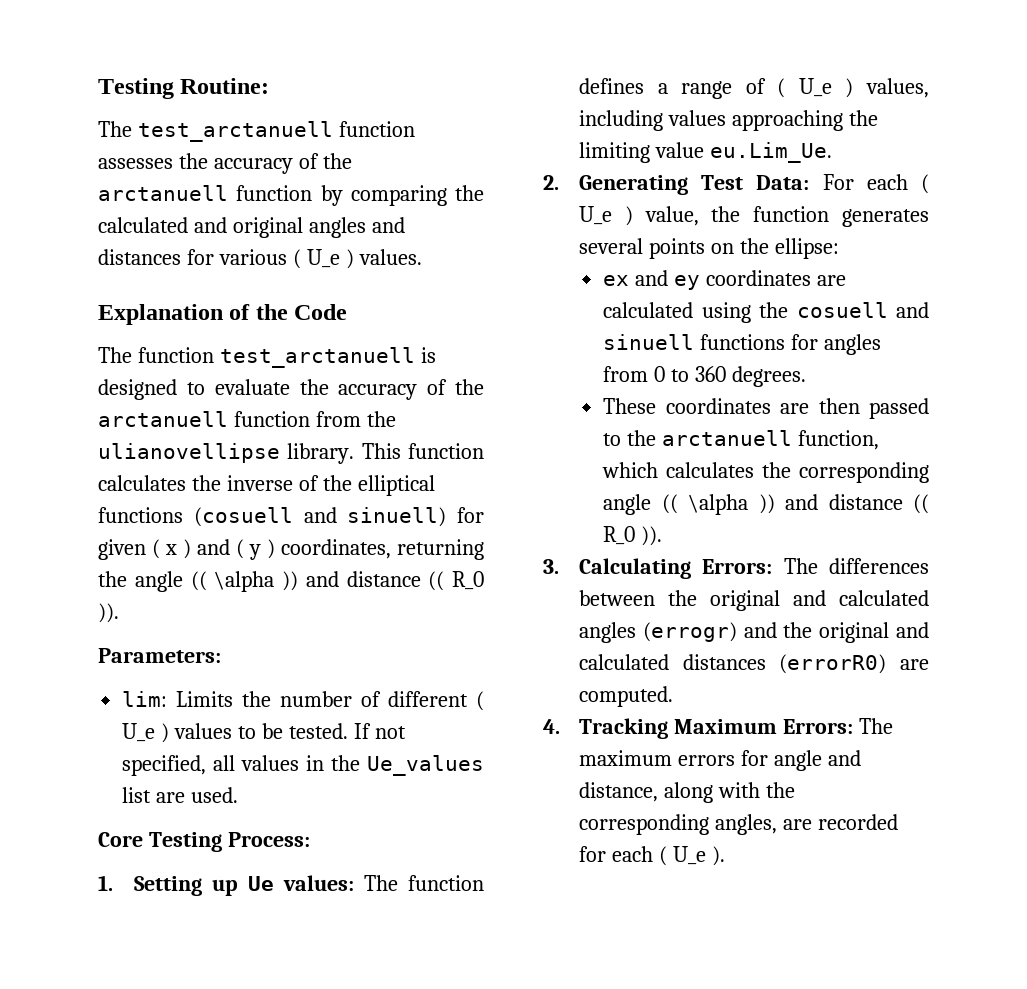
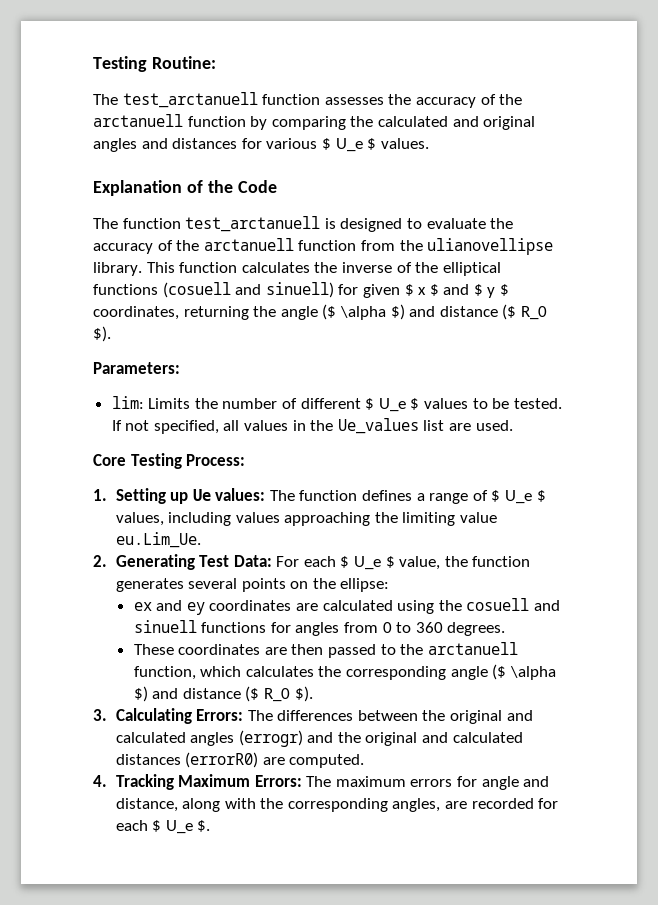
[292,249,354,269] ( U_e ) -> [321,138,377,152] $ U_e $
[152,539,484,560] [98,571,484,592] [98,603,119,623] ( x ) and ( y ) coordinates, returning the angle (( \alpha )) and distance (( R_0 )). -> [404,284,510,298] [93,304,547,320] [93,326,111,342] $ x $ and $ y $ coordinates, returning the angle ($ \alpha $) and distance ($ R_0 $).
[476,691,485,711] [122,723,170,743] ( U_e ) -> [365,398,420,412] $ U_e $
[777,78,854,98] ( U_e ) -> [491,490,546,504] $ U_e $
[921,174,929,194] [579,206,633,226] ( U_e ) -> [340,556,395,570] $ U_e $
[661,494,929,515] [603,526,663,546] (( \alpha )) and distance (( R_0 )). -> [492,664,556,680] [133,686,313,702] ($ \alpha $) and distance ($ R_0 $).
[658,846,725,866] ( U_e ). -> [152,820,211,834] $ U_e $.

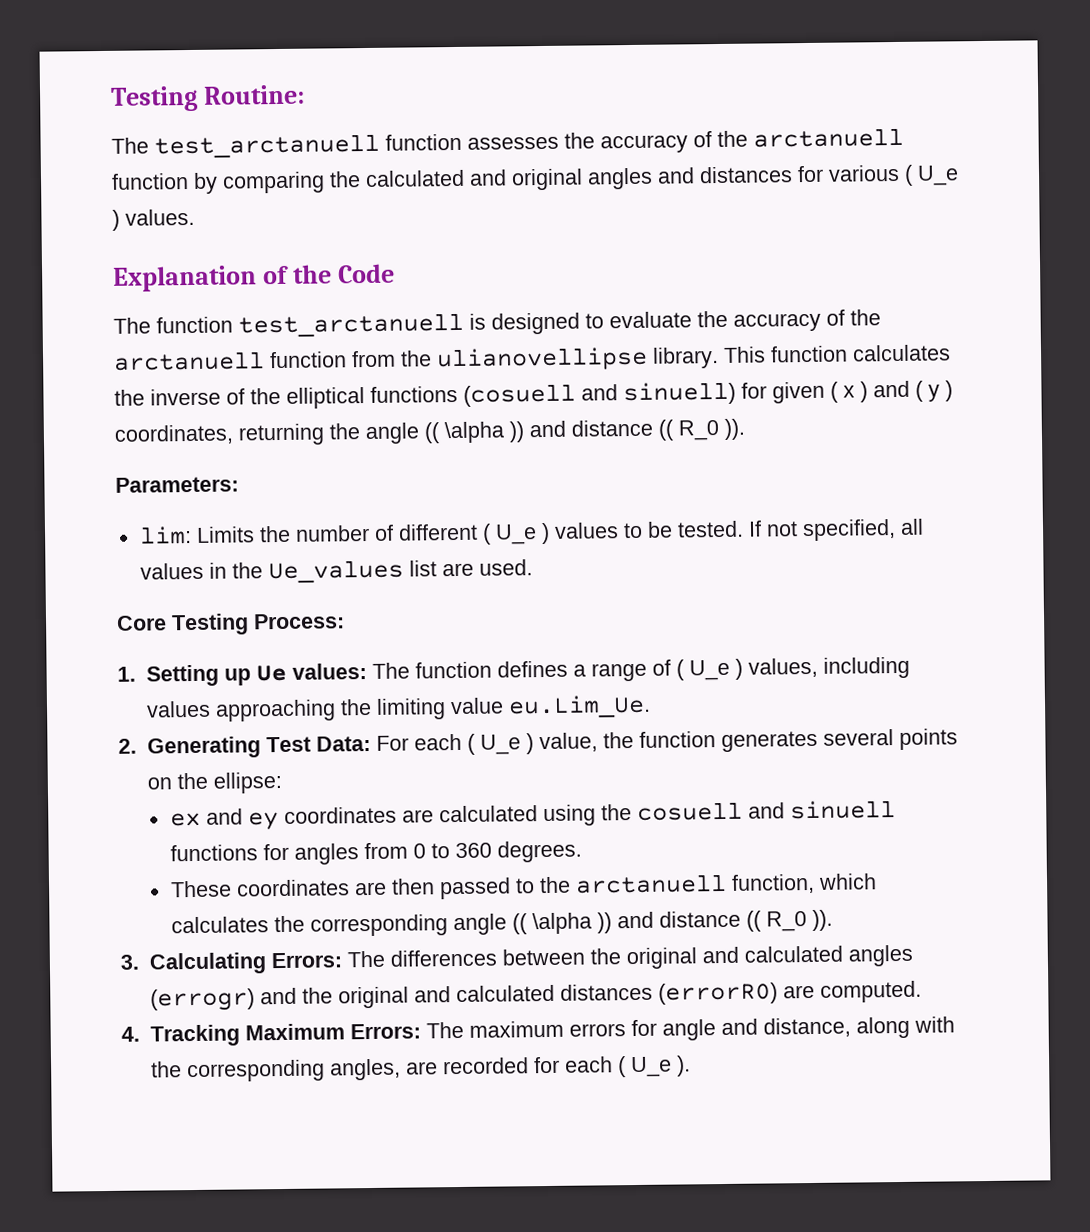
[321,138,377,152] $ U_e $ -> [904,164,959,186] [112,209,120,231] ( U_e )
[404,284,510,298] [93,304,547,320] [93,326,111,342] $ x $ and $ y $ coordinates, returning the angle ($ \alpha $) and distance ($ R_0 $). -> [830,380,953,403] [114,418,746,446] ( x ) and ( y ) coordinates, returning the angle (( \alpha )) and distance (( R_0 )).
[365,398,420,412] $ U_e $ -> [481,522,550,545] ( U_e )
[491,490,546,504] $ U_e $ -> [675,658,743,681] ( U_e )
[340,556,395,570] $ U_e $ -> [466,733,534,755] ( U_e )
[492,664,556,680] [133,686,313,702] ($ \alpha $) and distance ($ R_0 $). -> [511,909,833,935] (( \alpha )) and distance (( R_0 )).
[152,820,211,834] $ U_e $. -> [616,1055,691,1078] ( U_e ).

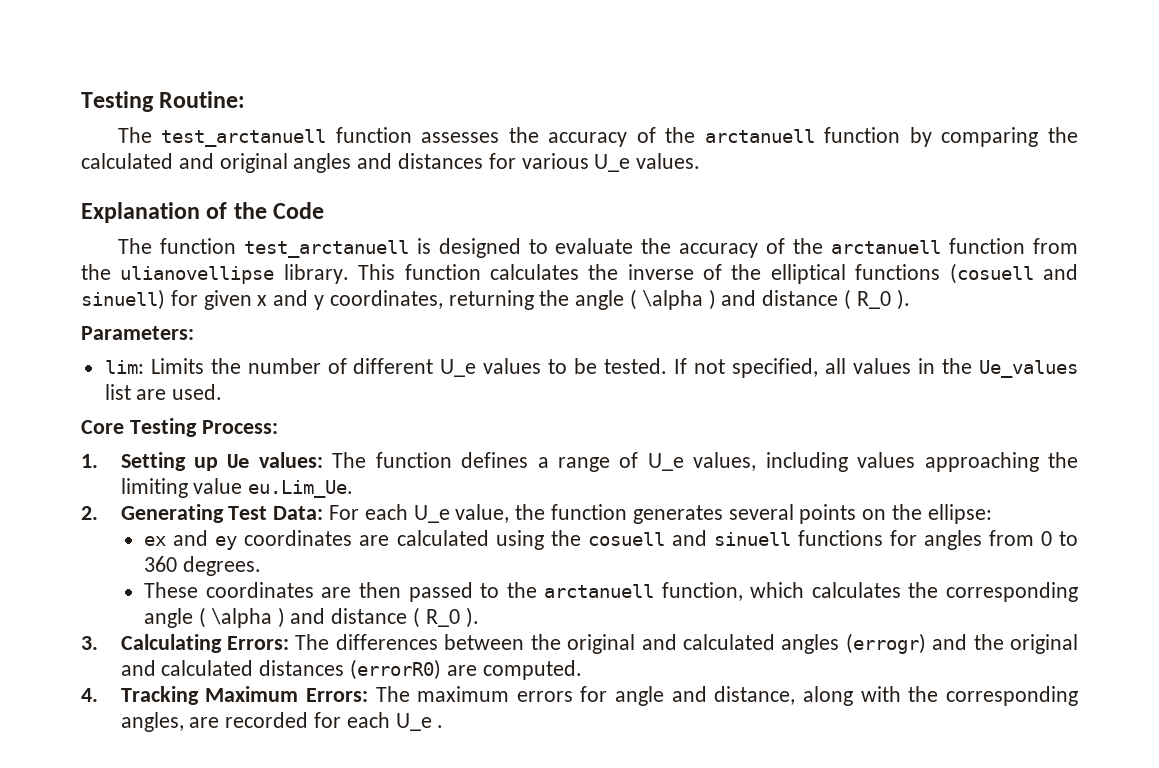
[904,164,959,186] [112,209,120,231] ( U_e ) -> [594,154,631,172] U_e
[830,380,953,403] [114,418,746,446] ( x ) and ( y ) coordinates, returning the angle (( \alpha )) and distance (( R_0 )). -> [257,289,910,310] x and y coordinates, returning the angle ( \alpha ) and distance ( R_0 ).
[481,522,550,545] ( U_e ) -> [440,359,477,377] U_e
[675,658,743,681] ( U_e ) -> [647,453,684,471] U_e
[466,733,534,755] ( U_e ) -> [413,505,450,523] U_e
[511,909,833,935] (( \alpha )) and distance (( R_0 )). -> [199,607,479,628] ( \alpha ) and distance ( R_0 ).
[616,1055,691,1078] ( U_e ). -> [395,713,444,731] U_e .

